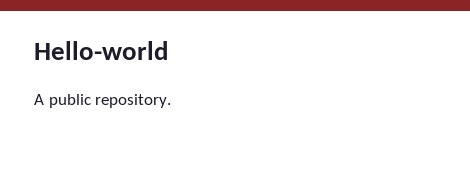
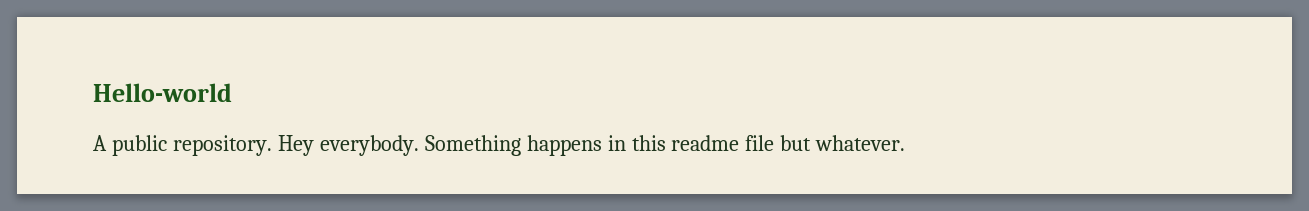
(172, 101) none -> [277,135,906,156] Hey everybody. Something happens in this readme file but whatever.

